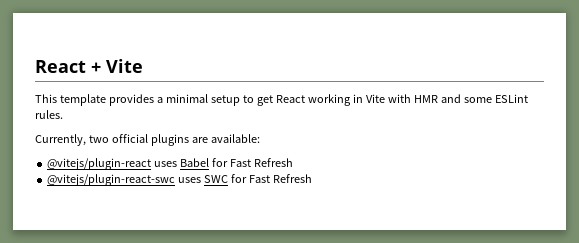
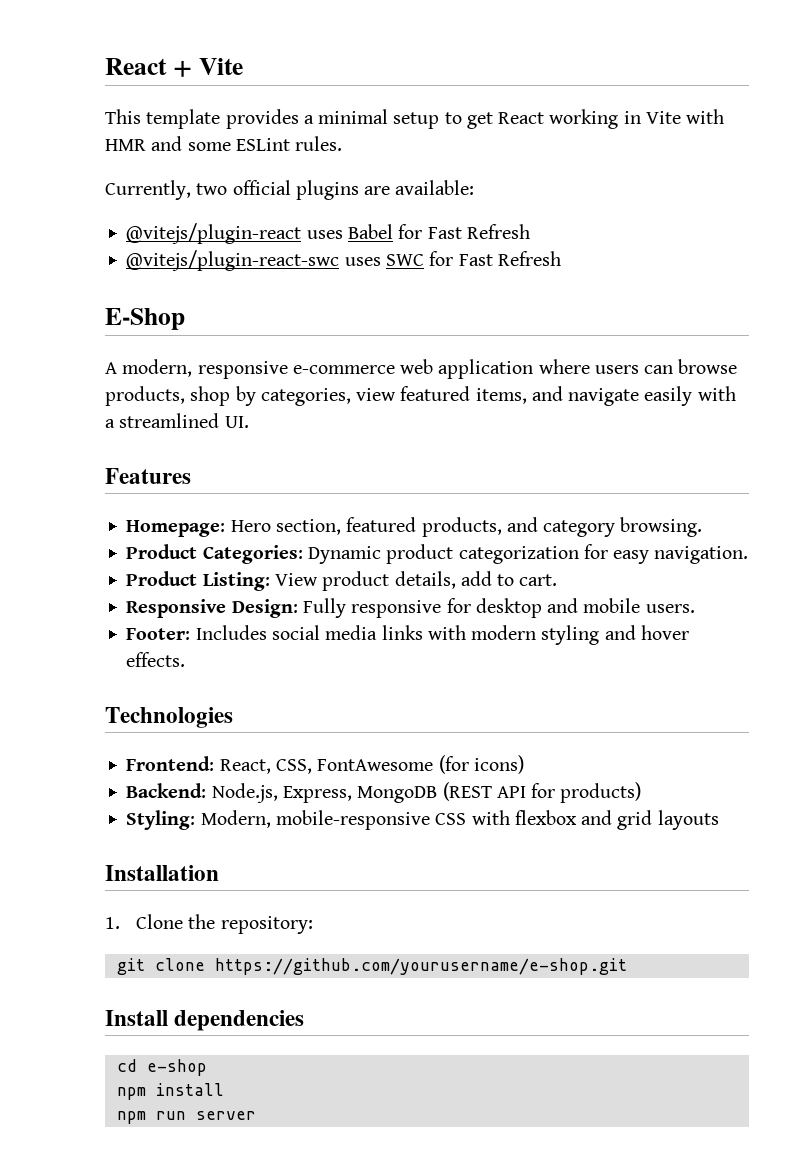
(312, 178) none -> [105,308,185,330] [105,359,738,379] [105,386,736,406] [105,413,249,428] [105,468,191,484] [126,517,703,537] [126,544,749,564] [126,571,558,591] [126,598,695,618] [126,625,689,645] [126,652,186,667] [105,707,233,728] [126,755,524,774] [126,782,642,803] [126,810,719,830] [105,865,219,881] [105,914,313,934] [116,958,627,975] [105,1010,305,1031] [116,1059,207,1076] [116,1083,224,1100] [116,1111,256,1124] // E-Shop // A modern, responsive e-commerce web application where users can browse products, shop by categories, view featured items, and navigate easily with a streamlined UI. // Features // Homepage: Hero section, featured products, and category browsing. // Product Categories: Dynamic product categorization for easy navigation. // Product Listing: View product details, add to cart. // Responsive Design: Fully responsive for desktop and mobile users. // Footer: Includes social media links with modern styling and hover effects. // Technologies // Frontend: React, CSS, FontAwesome (for icons) // Backend: Node.js, Express, MongoDB (REST API for products) // Styling: Modern, mobile-responsive CSS with flexbox and grid layouts // Installation // 1. Clone the repository: // git clone https://github.com/yourusername/e-shop.git // Install dependencies // cd e-shop // npm install // npm run server

